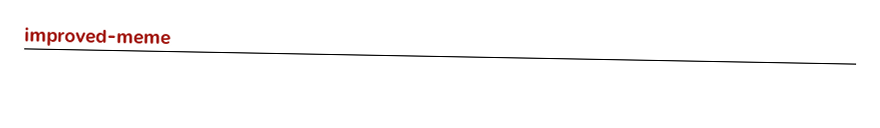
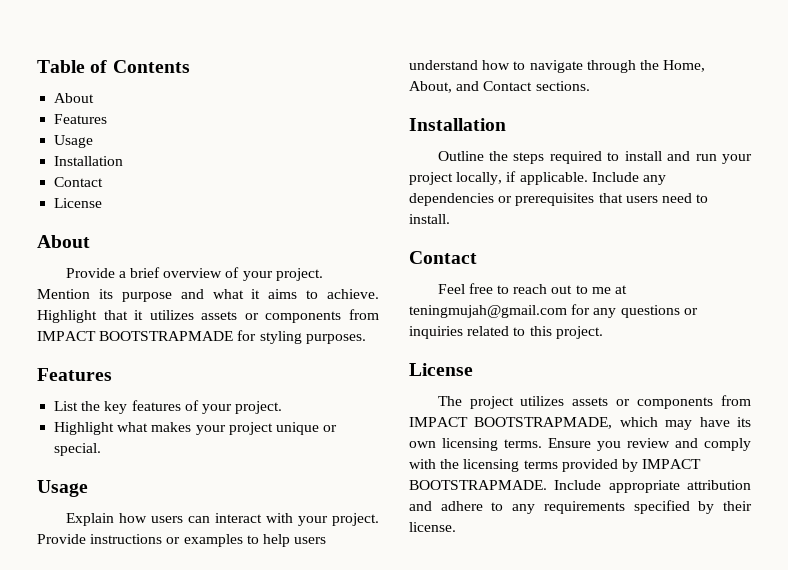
[24,27,171,49] improved-meme -> [37,60,190,73] [54,93,95,103] [54,114,108,124] [54,135,94,148] [54,156,124,166] [54,177,104,187] [54,198,103,208] [37,235,90,248] [65,267,323,281] [37,289,379,302] [37,309,379,323] [37,330,366,344] [37,368,112,381] [54,400,283,414] [54,422,338,435] [54,443,102,456] [37,480,88,497] [65,513,379,526] [37,534,327,547] [409,60,706,73] [409,81,590,93] [409,118,506,131] [437,151,752,164] [409,171,666,185] [409,193,709,206] [409,214,450,224] [409,251,477,264] [437,283,627,294] [409,304,698,318] [409,326,603,339] [409,363,473,376] [437,395,751,409] [409,417,751,430] [409,438,751,451] [409,459,702,472] [409,480,751,493] [409,500,752,514] [409,522,456,532] Table of Contents // About // Features // Usage // Installation // Contact // License // About // Provide a brief overview of your project. Mention its purpose and what it aims to achieve. Highlight that it utilizes assets or components from IMPACT BOOTSTRAPMADE for styling purposes. // Features // List the key features of your project. // Highlight what makes your project unique or special. // Usage // Explain how users can interact with your project. Provide instructions or examples to help users understand how to navigate through the Home, About, and Contact sections. // Installation // Outline the steps required to install and run your project locally, if applicable. Include any dependencies or prerequisites that users need to install. // Contact // Feel free to reach out to me at teningmujah@gmail.com for any questions or inquiries related to this project. // License // The project utilizes assets or components from IMPACT BOOTSTRAPMADE, which may have its own licensing terms. Ensure you review and comply with the licensing terms provided by IMPACT BOOTSTRAPMADE. Include appropriate attribution and adhere to any requirements specified by their license.

